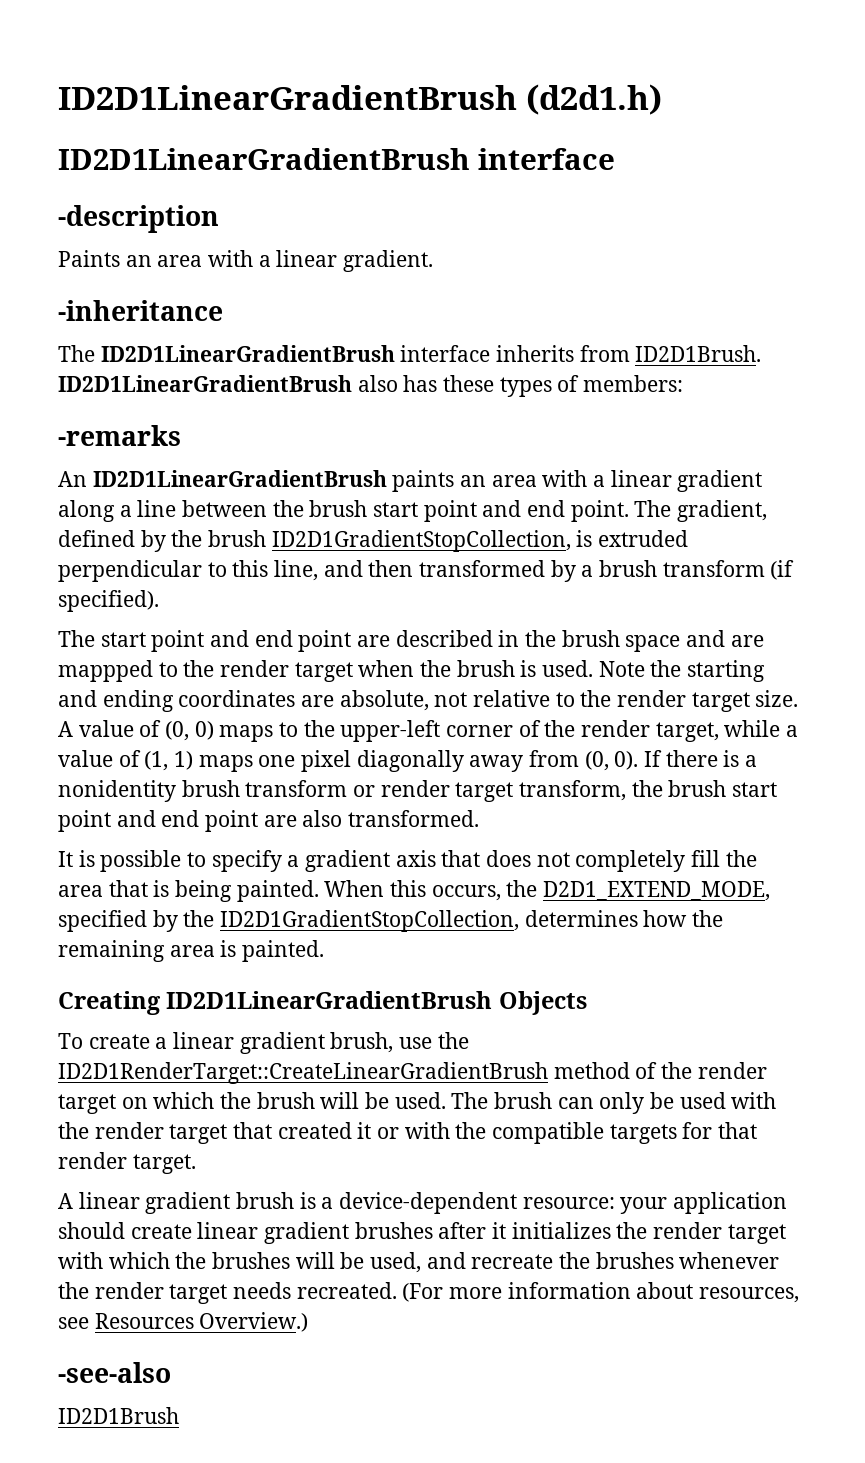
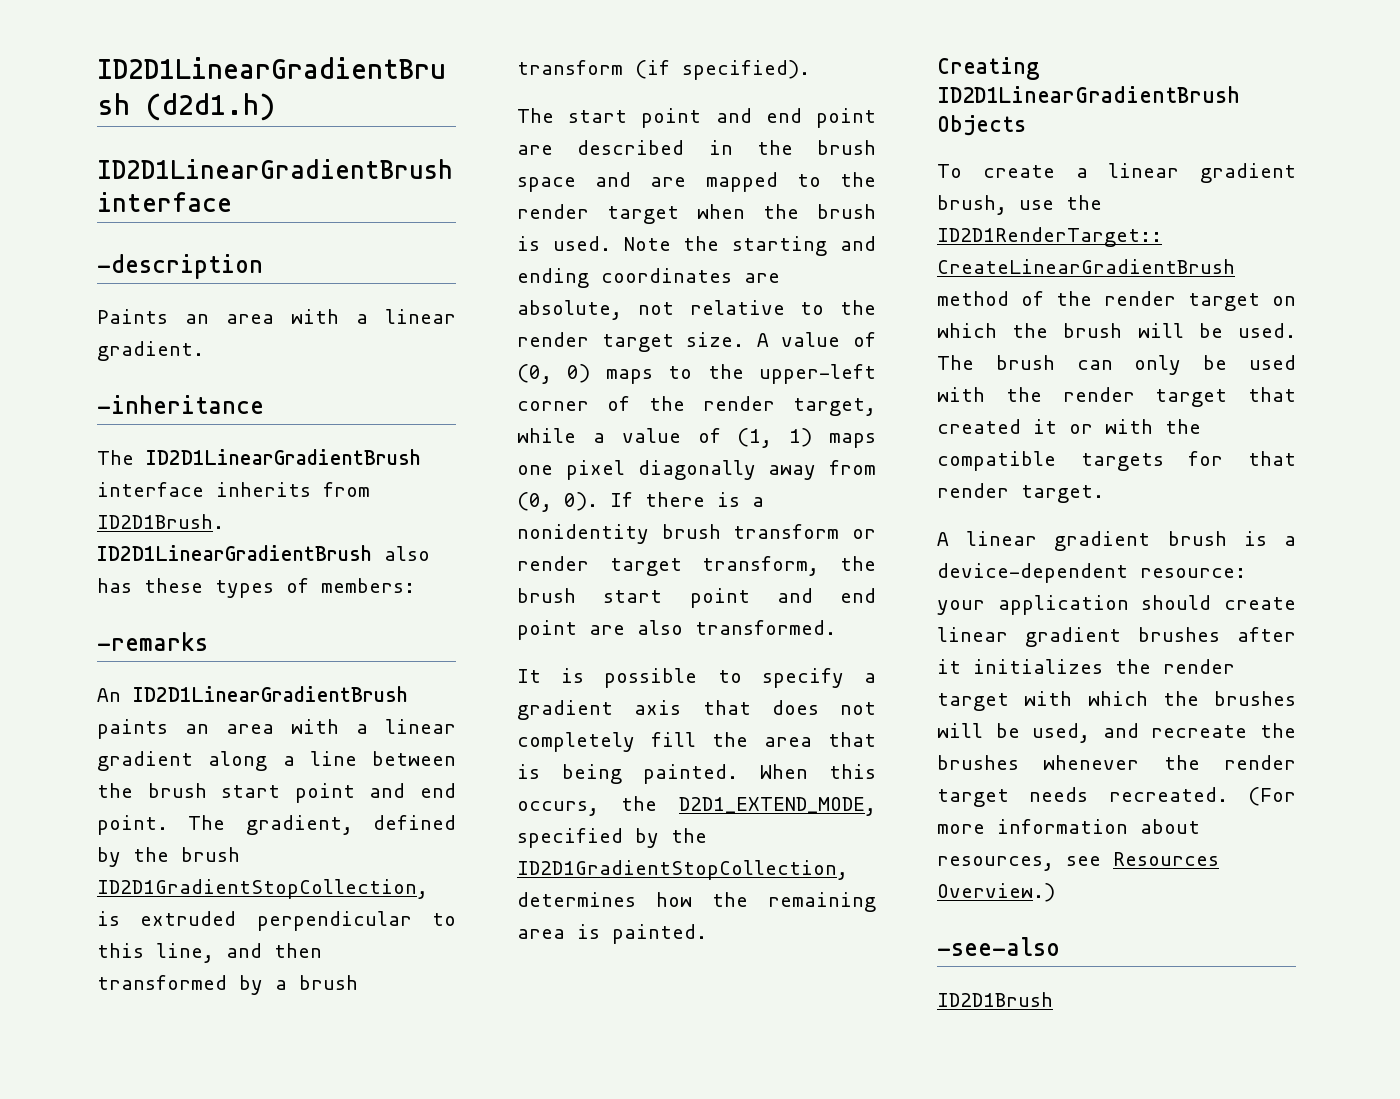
[58,660,153,682] mappped -> [705,172,778,192] mapped

